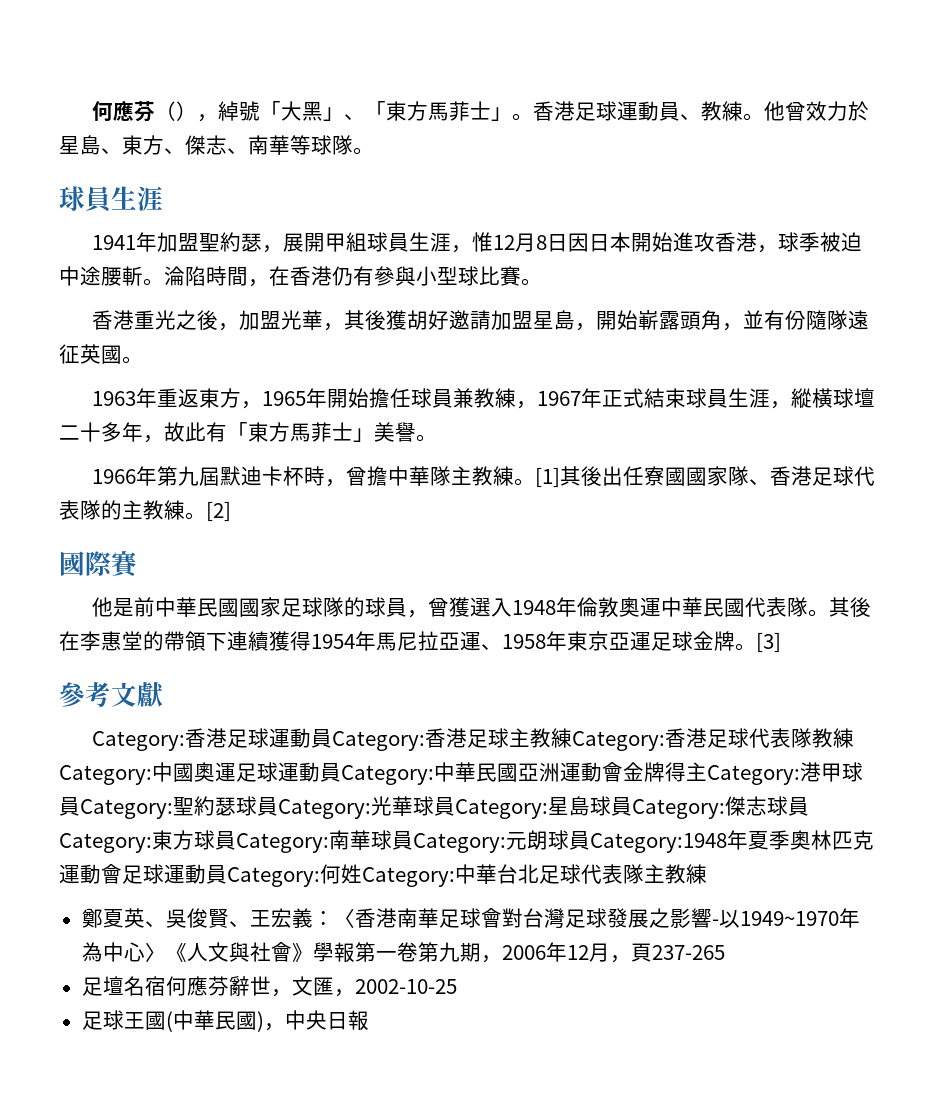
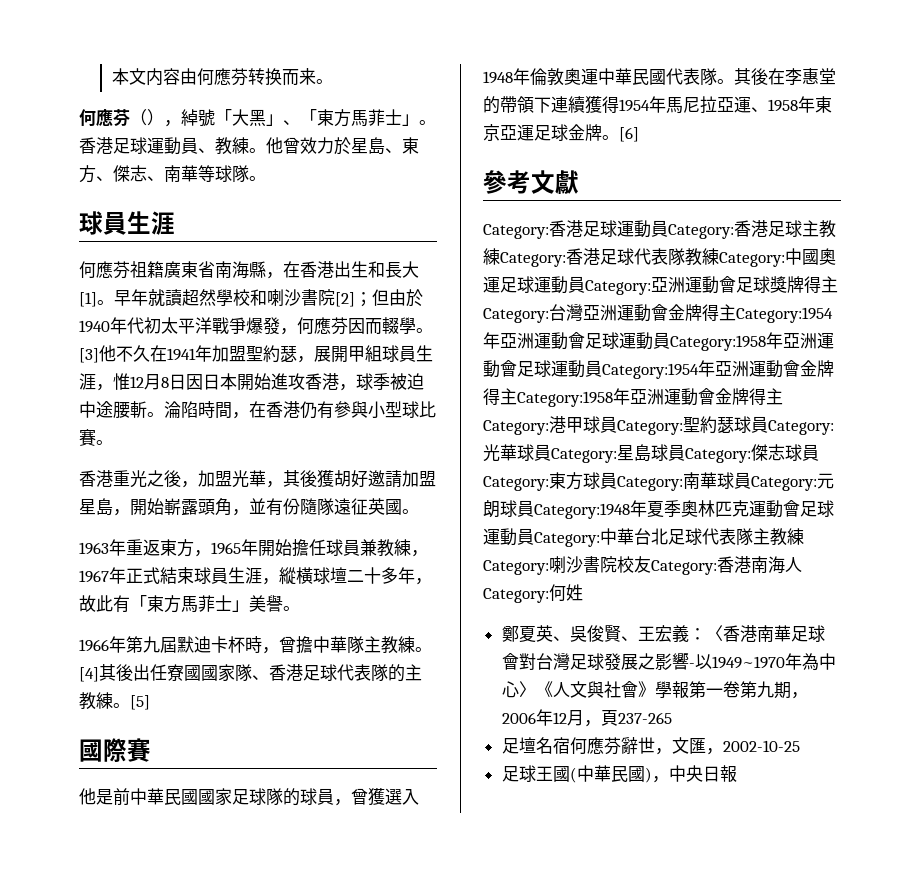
(91, 111) none -> [111,68,333,86] 本文内容由何應芬转换而来。 //
(163, 198) none -> [79,261,419,279] [79,289,423,307] [79,317,433,335] [79,345,167,363] 何應芬祖籍廣東省南海縣，在香港出生和長大[1]。早年就讀超然學校和喇沙書院[2]；但由於1940年代初太平洋戰爭爆發，何應芬因而輟學。[3]他不久在
[534,467,560,488] [1] -> [79,667,99,682] [4]
[206,501,231,522] [2] -> [130,695,150,710] [5]
[756,632,781,653] [3] -> [619,127,639,142] [6]
[434,762,518,782] 中華民國 -> [651,276,838,294] [483,304,833,323] [483,332,834,351] [483,360,834,379] [483,388,630,407] 亞洲運動會足球獎牌得主Category:台灣亞洲運動會金牌得主Category:1954年亞洲運動會足球運動員Category:1958年亞洲運動會足球運動員Category:1954年亞洲運動會金牌得主Category:1958年
[320,864,455,887] 何姓Category: -> (600, 539) none
(707, 874) none -> [483,556,802,575] [483,584,583,603] Category:喇沙書院校友Category:香港南海人Category:何姓

